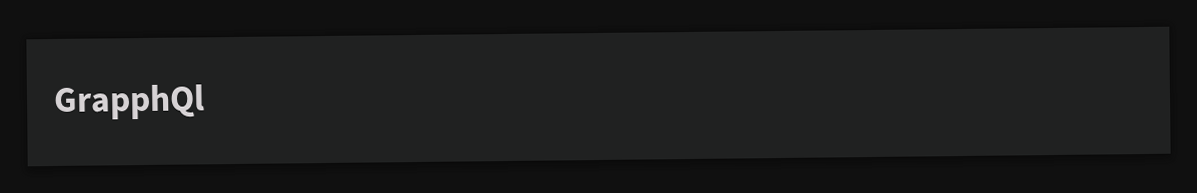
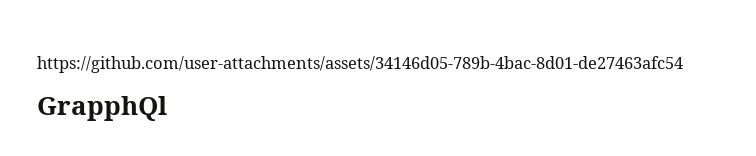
(53, 102) none -> [37,56,683,73] https://github.com/user-attachments/assets/34146d05-789b-4bac-8d01-de27463afc54 //

